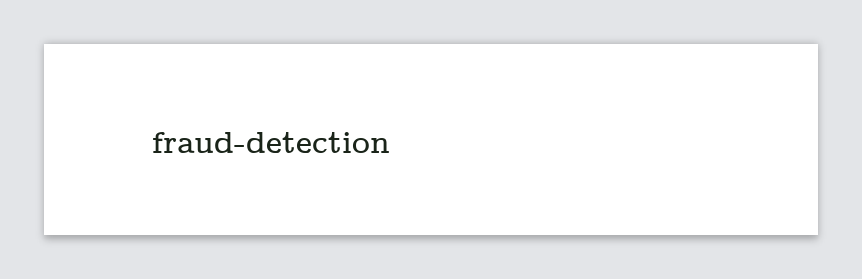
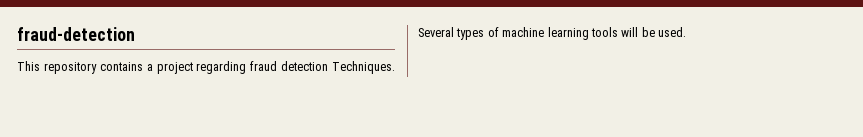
(390, 142) none -> [17,61,395,74] [418,27,686,40] // This repository contains a project regarding fraud detection Techniques. Several types of machine learning tools will be used.

